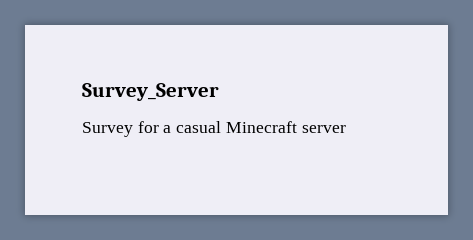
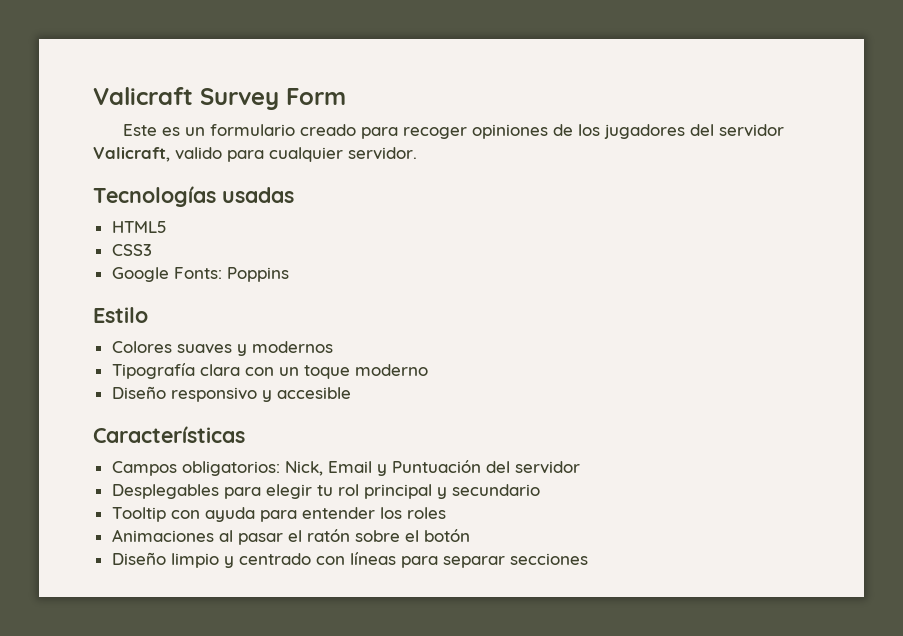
[82,83,219,101] [82,121,346,137] Survey_Server // Survey for a casual Minecraft server -> [93,87,346,110] [123,124,785,139] [93,147,417,162] [93,186,294,207] [111,221,167,233] [111,244,152,256] [111,267,289,282] [93,307,148,323] [111,341,333,356] [111,363,428,379] [111,386,351,402] [93,426,245,443] [111,460,580,476] [111,484,540,499] [111,507,446,522] [111,529,470,545] [111,552,588,568] Valicraft Survey Form // Este es un formulario creado para recoger opiniones de los jugadores del servidor Valicraft, valido para cualquier servidor. // Tecnologías usadas // HTML5 // CSS3 // Google Fonts: Poppins // Estilo // Colores suaves y modernos // Tipografía clara con un toque moderno // Diseño responsivo y accesible // Características // Campos obligatorios: Nick, Email y Puntuación del servidor // Desplegables para elegir tu rol principal y secundario // Tooltip con ayuda para entender los roles // Animaciones al pasar el ratón sobre el botón // Diseño limpio y centrado con líneas para separar secciones

